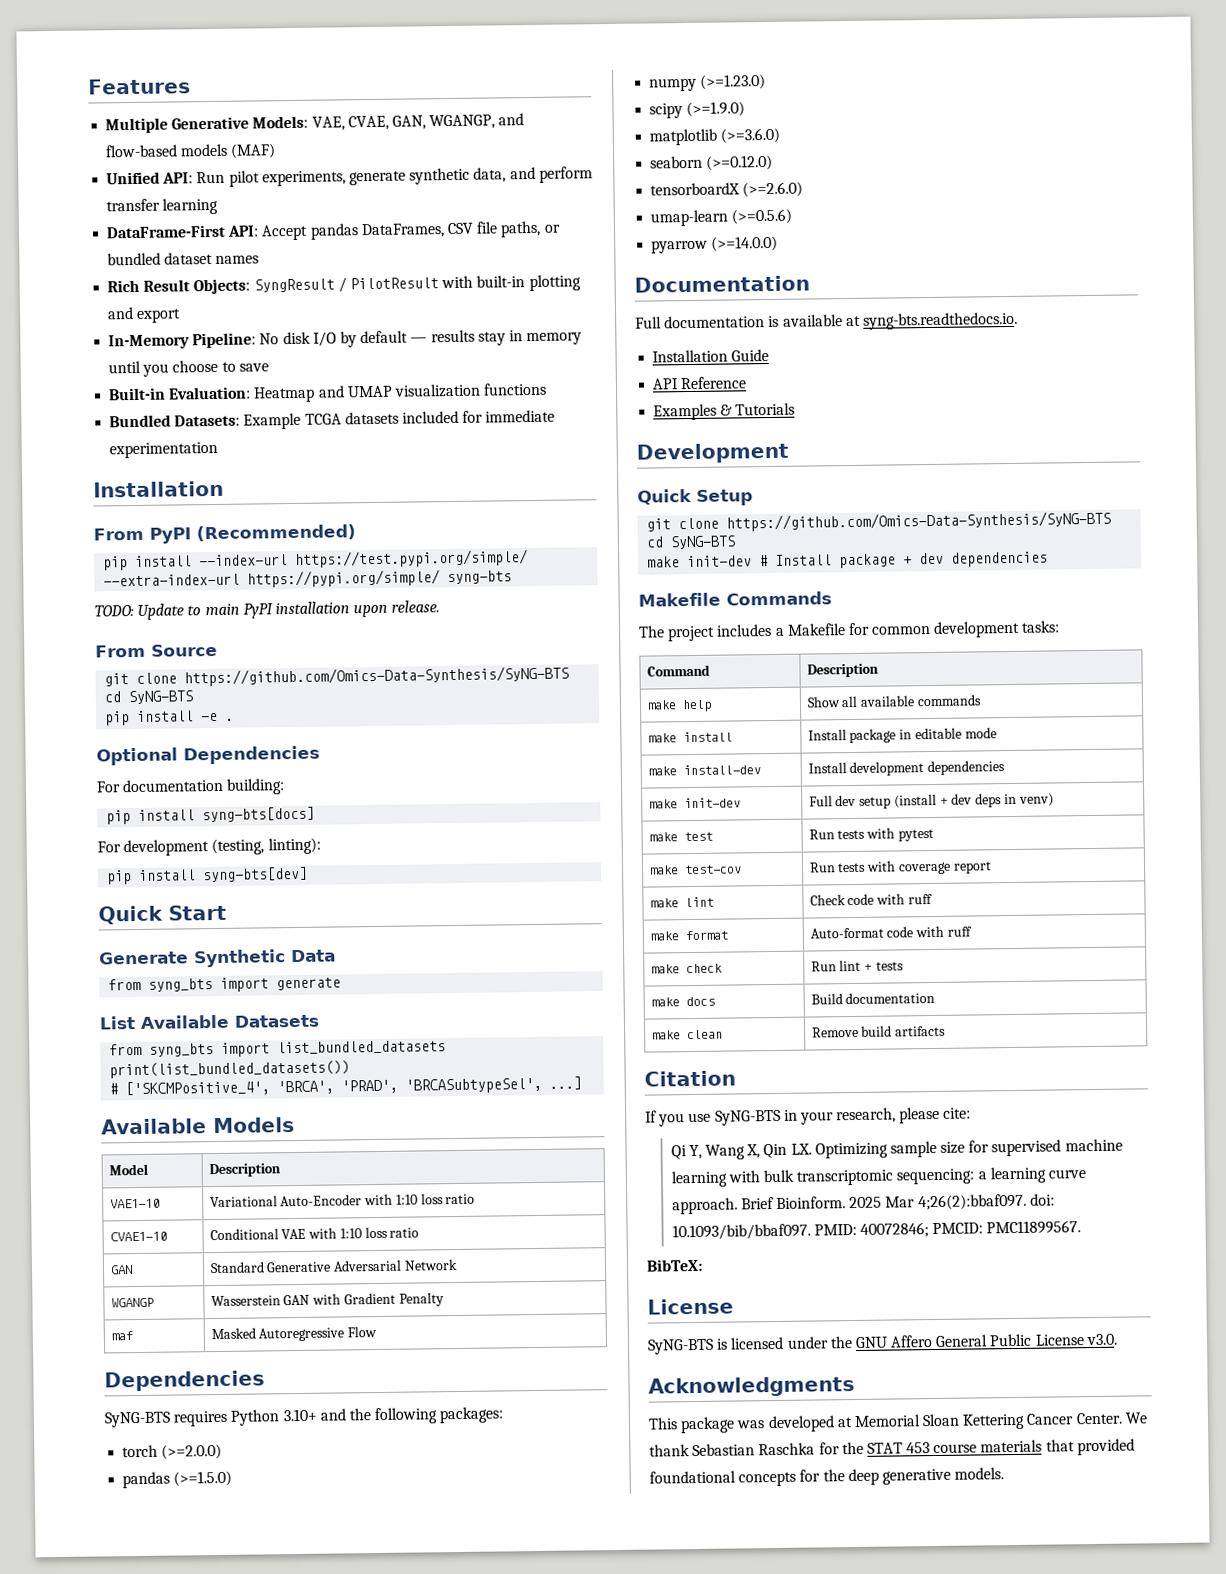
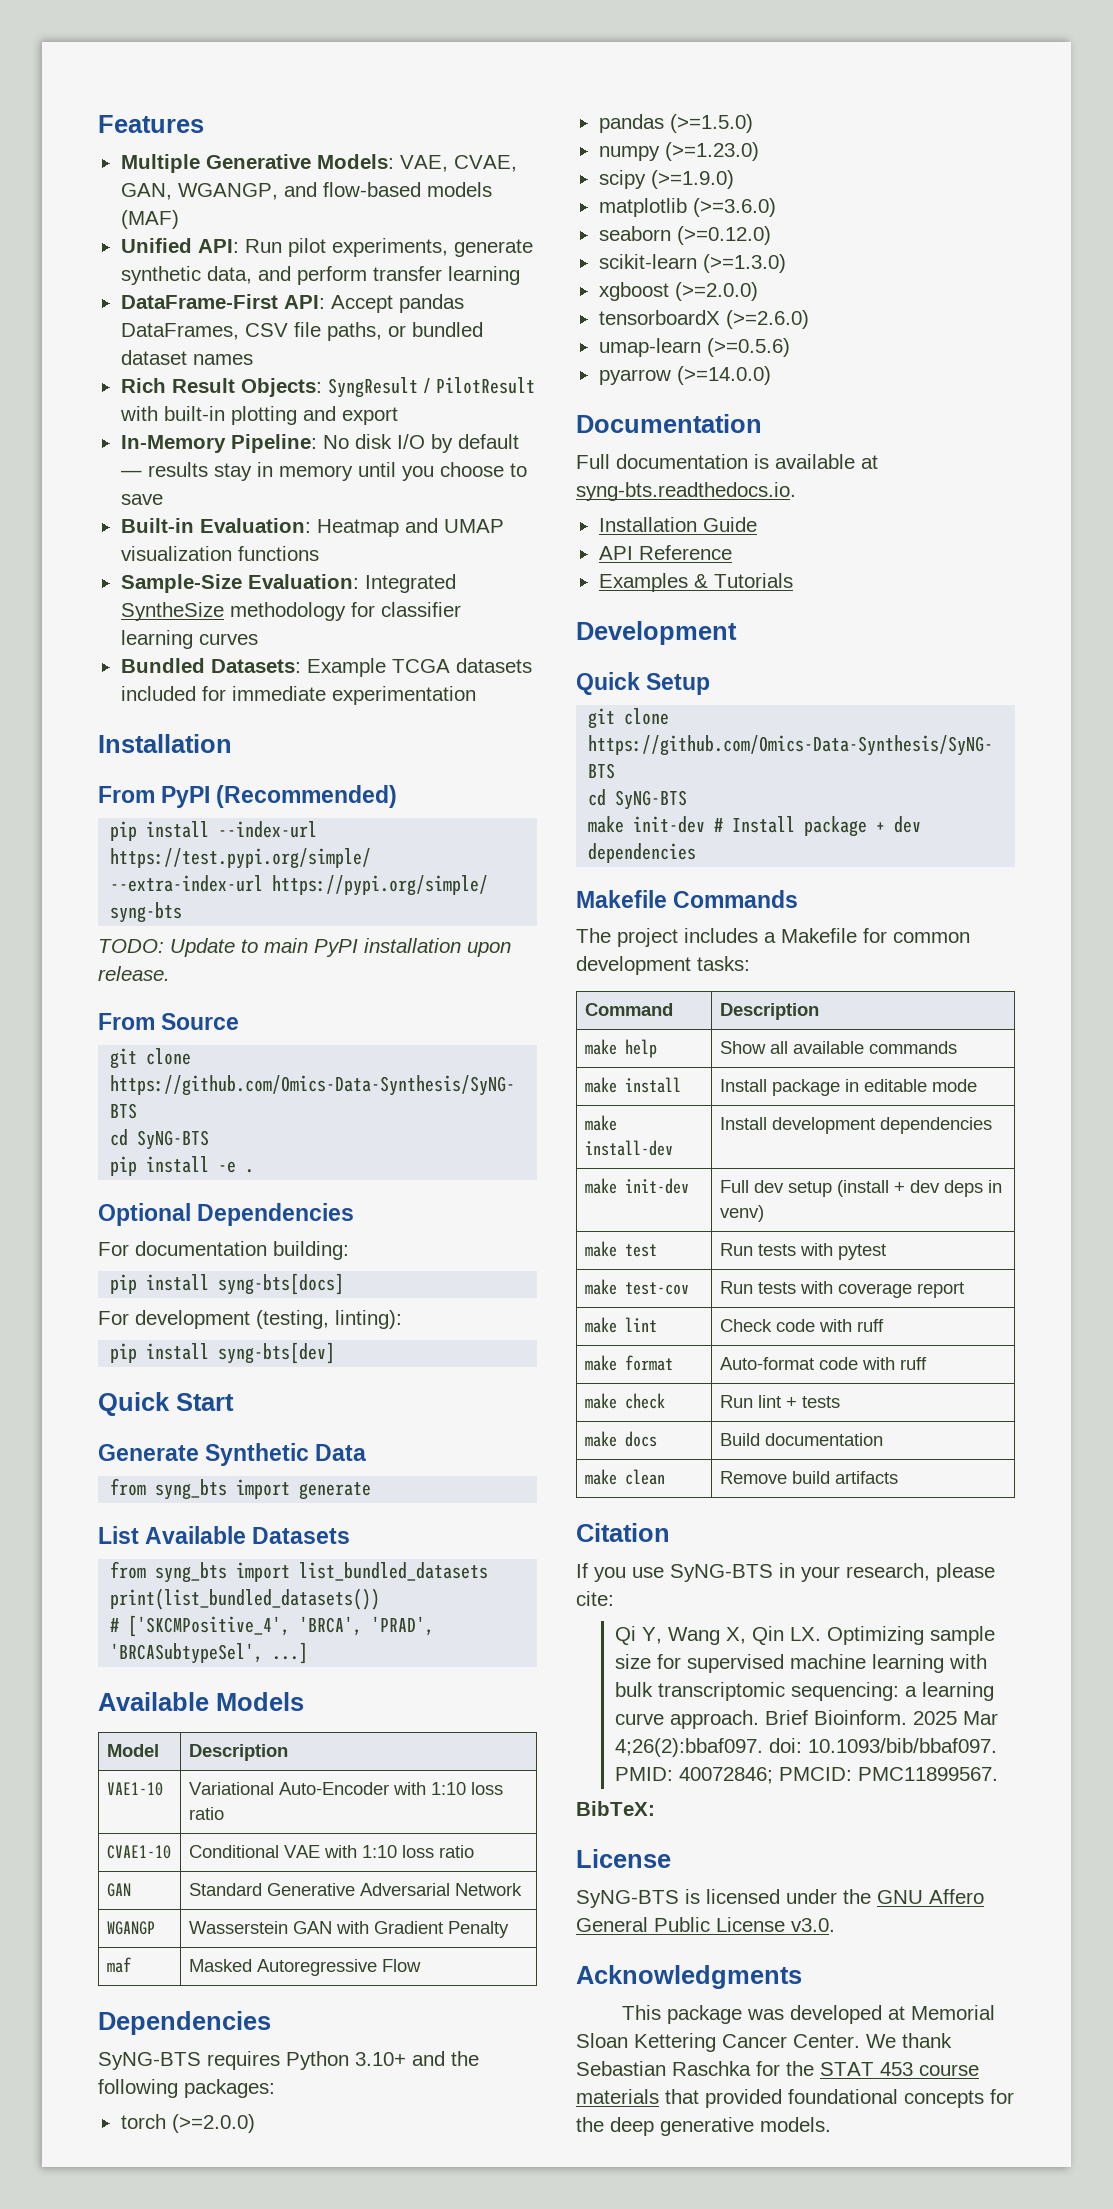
(548, 389) none -> [120,574,456,593] [120,602,461,621] [120,630,258,649] // Sample-Size Evaluation: Integrated SyntheSize methodology for classifier learning curves
(774, 162) none -> [598,254,786,273] [598,282,758,301] // scikit-learn (>=1.3.0) // xgboost (>=2.0.0)

